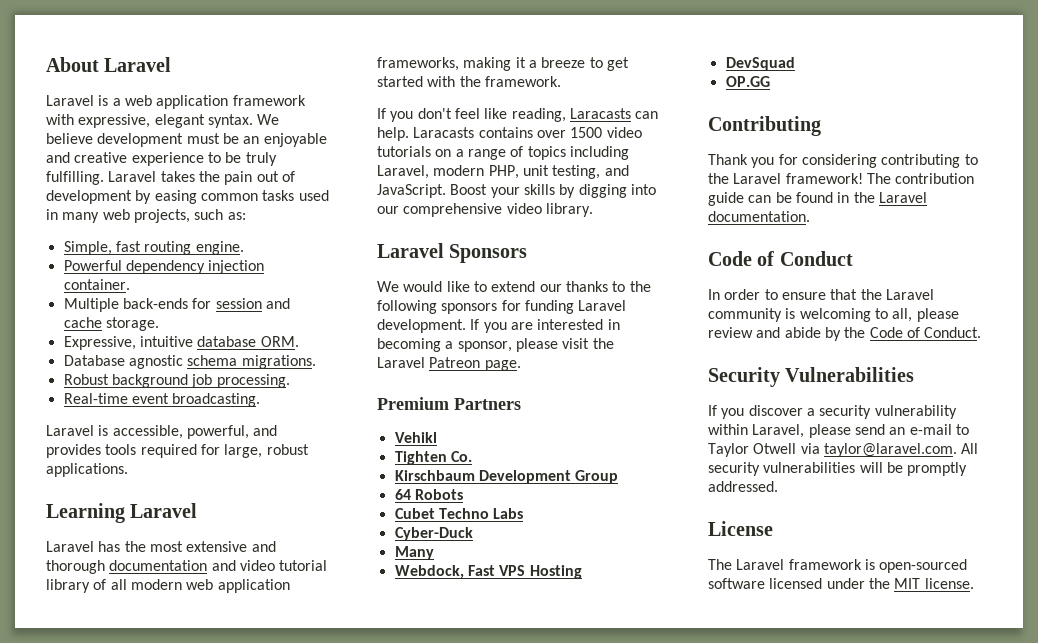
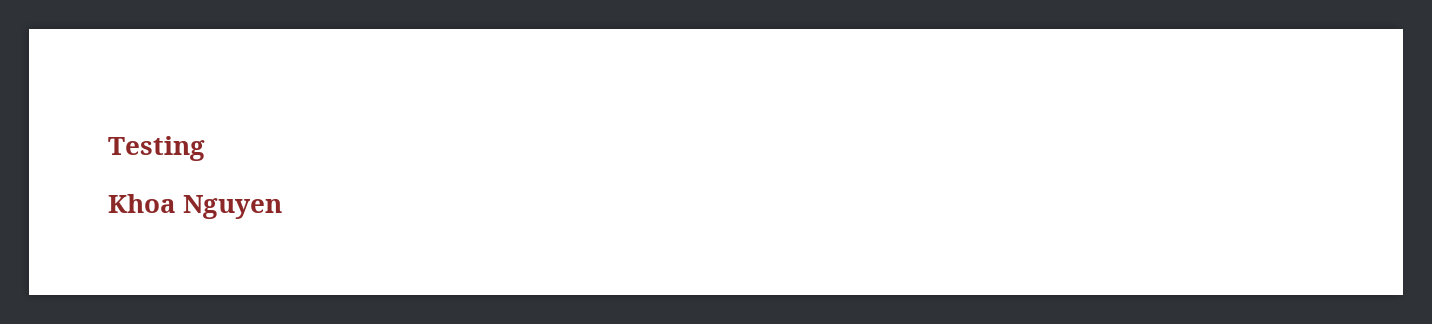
[46,57,172,72] [46,95,306,109] [46,114,280,128] [46,133,327,147] [46,152,277,166] [46,171,295,185] [46,190,329,204] [46,209,246,223] [63,241,244,255] [63,260,265,274] [63,279,130,290] [63,298,290,312] [63,317,159,331] [63,336,299,350] [63,355,316,369] [63,374,290,388] [63,393,261,407] [46,425,278,439] [46,444,309,458] [46,463,128,477] [46,503,198,523] [46,541,276,552] [46,560,328,574] [46,579,290,593] [377,57,629,71] [377,76,561,87] [377,108,659,122] [377,127,642,141] [377,146,629,160] [377,165,629,179] [377,184,656,198] [377,203,593,217] [377,243,528,263] [377,281,651,292] [377,300,627,314] [377,319,620,333] [377,338,614,352] [377,357,521,371] [377,397,521,410] [394,432,437,443] [394,451,472,465] [394,470,619,484] [394,489,463,500] [394,508,524,519] [394,527,473,541] [394,546,434,560] [394,565,582,579] [725,57,795,71] [725,76,770,87] [708,116,821,136] [708,154,978,168] [708,173,975,184] [708,192,927,206] [708,211,810,222] [708,251,853,266] [708,289,934,300] [708,308,959,322] [708,327,982,341] [708,367,915,387] [708,405,957,419] [708,424,969,438] [708,443,979,457] [708,462,968,476] [708,481,778,492] [708,521,773,536] [708,559,968,573] [708,578,974,589] About Laravel // Laravel is a web application framework with expressive, elegant syntax. We believe development must be an enjoyable and creative experience to be truly fulfilling. Laravel takes the pain out of development by easing common tasks used in many web projects, such as: // Simple, fast routing engine. // Powerful dependency injection container. // Multiple back-ends for session and cache storage. // Expressive, intuitive database ORM. // Database agnostic schema migrations. // Robust background job processing. // Real-time event broadcasting. // Laravel is accessible, powerful, and provides tools required for large, robust applications. // Learning Laravel // Laravel has the most extensive and thorough documentation and video tutorial library of all modern web application frameworks, making it a breeze to get started with the framework. // If you don't feel like reading, Laracasts can help. Laracasts contains over 1500 video tutorials on a range of topics including Laravel, modern PHP, unit testing, and JavaScript. Boost your skills by digging into our comprehensive video library. // Laravel Sponsors // We would like to extend our thanks to the following sponsors for funding Laravel development. If you are interested in becoming a sponsor, please visit the Laravel Patreon page. // Premium Partners // Vehikl // Tighten Co. // Kirschbaum Development Group // 64 Robots // Cubet Techno Labs // Cyber-Duck // Many // Webdock, Fast VPS Hosting // DevSquad // OP.GG // Contributing // Thank you for considering contributing to the Laravel framework! The contribution guide can be found in the Laravel documentation. // Code of Conduct // In order to ensure that the Laravel community is welcoming to all, please review and abide by the Code of Conduct. // Security Vulnerabilities // If you discover a security vulnerability within Laravel, please send an e-mail to Taylor Otwell via taylor@laravel.com. All security vulnerabilities will be promptly addressed. // License // The Laravel framework is open-sourced software licensed under the MIT license. -> [108,136,205,161] [108,194,283,219] Testing // Khoa Nguyen

